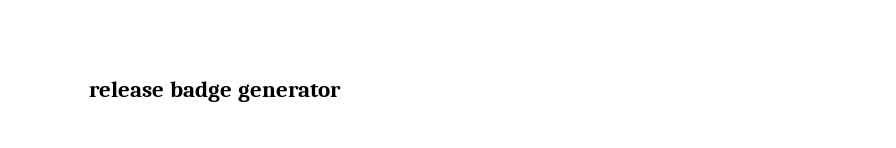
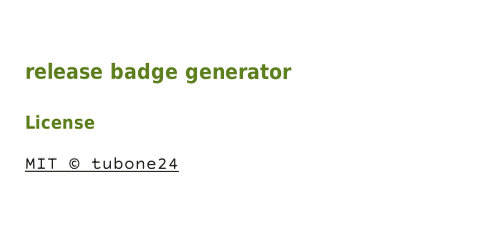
(342, 93) none -> [24,114,96,130] [24,156,179,170] // License // MIT © tubone24

